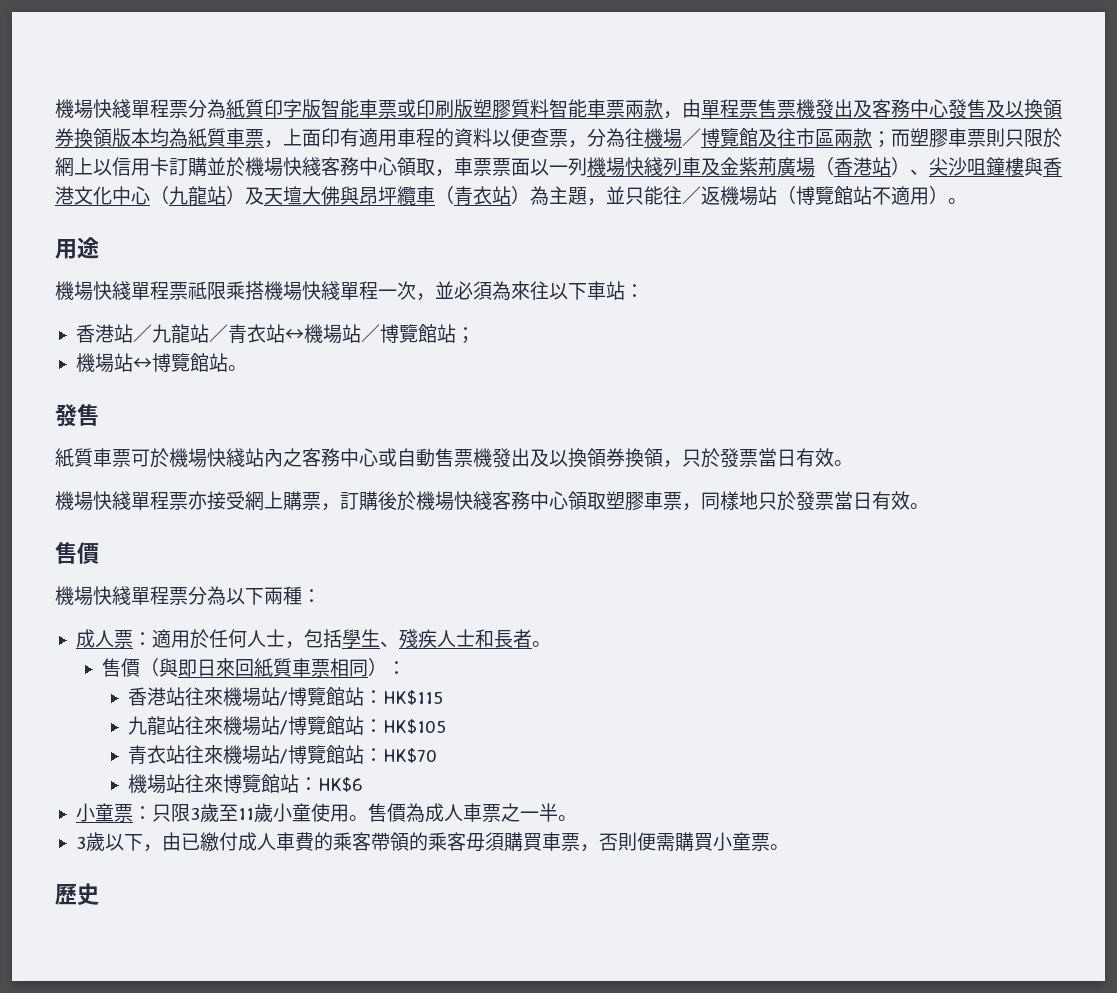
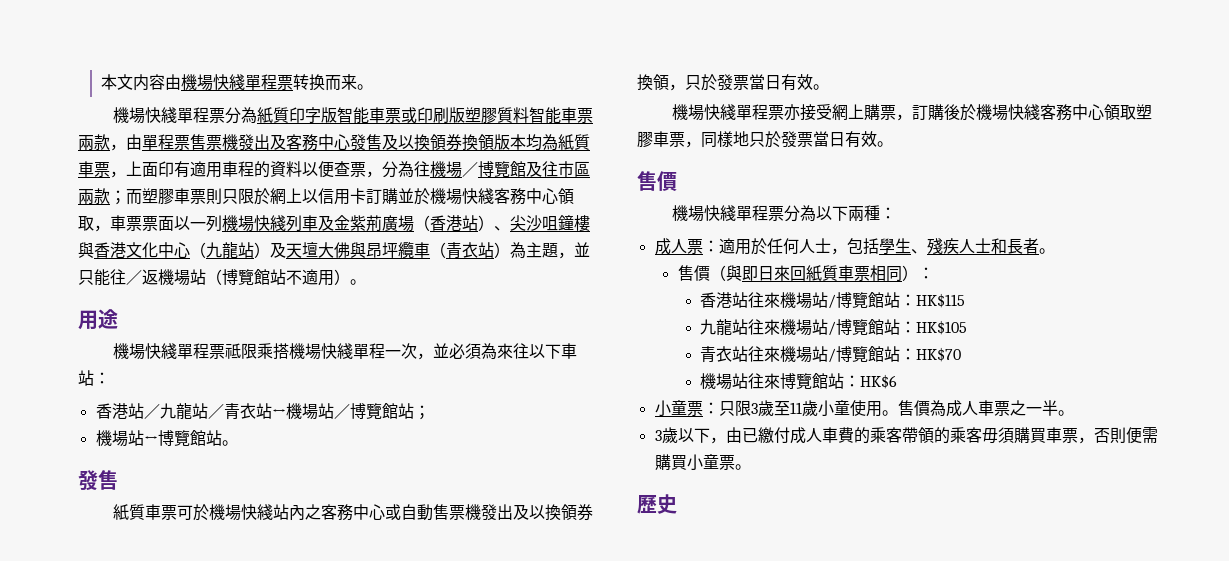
(55, 108) none -> [100,74,373,91] 本文内容由機場快綫單程票转换而来。 //

